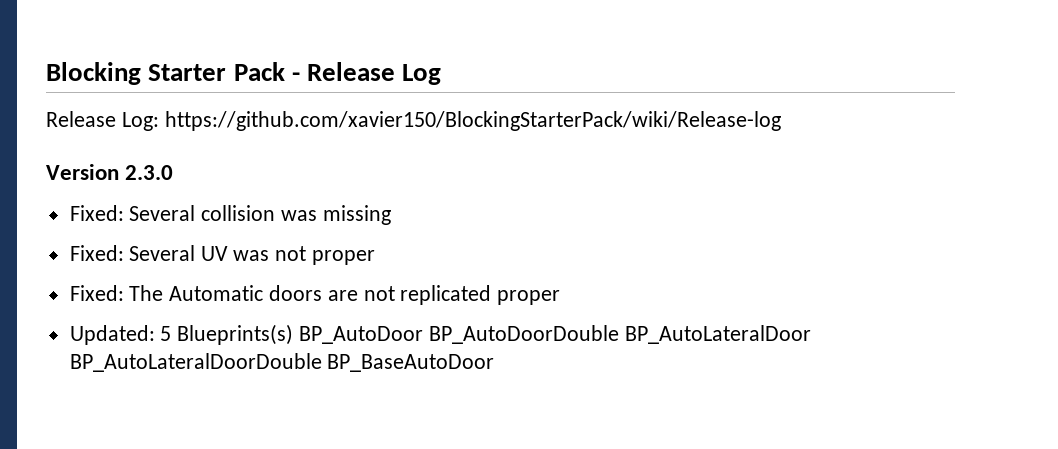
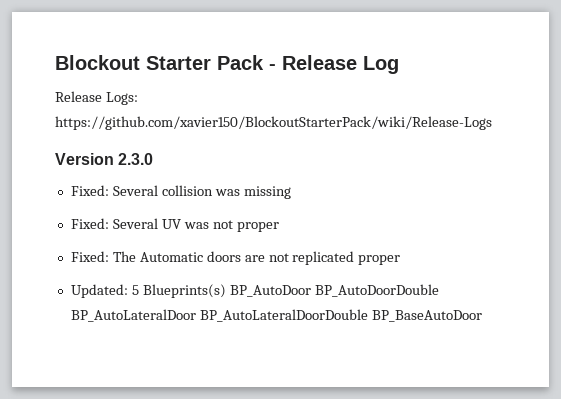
[46,62,141,85] Blocking -> [55,55,140,70] Blockout
[121,111,781,131] Log: https://github.com/xavier150/BlockingStarterPack/wiki/Release-log -> [105,92,138,105] [55,116,492,130] Logs: https://github.com/xavier150/BlockoutStarterPack/wiki/Release-Logs

